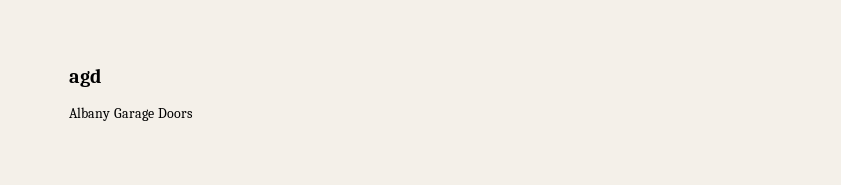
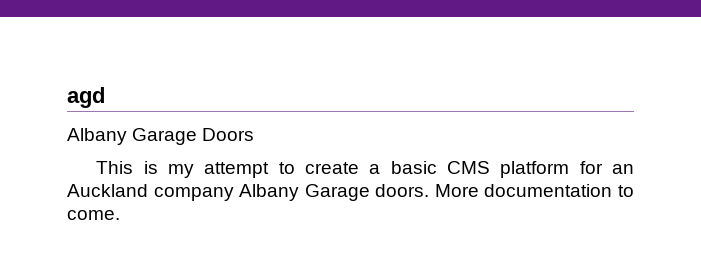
(193, 113) none -> [96,161,635,178] [67,184,634,201] [67,210,120,220] // This is my attempt to create a basic CMS platform for an Auckland company Albany Garage doors. More documentation to come.

